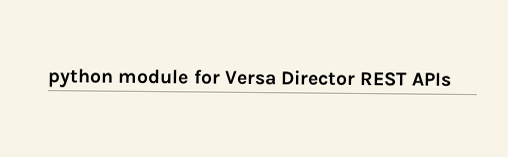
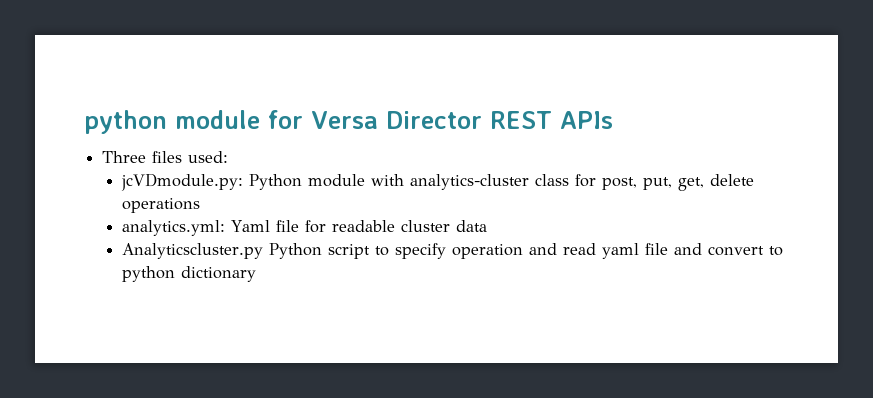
(452, 79) none -> [102,151,229,163] [121,173,755,191] [122,198,201,213] [122,220,487,236] [122,243,783,259] [122,266,257,282] // Three files used: // jcVDmodule.py: Python module with analytics-cluster class for post, put, get, delete operations // analytics.yml: Yaml file for readable cluster data // Analyticscluster.py Python script to specify operation and read yaml file and convert to python dictionary

